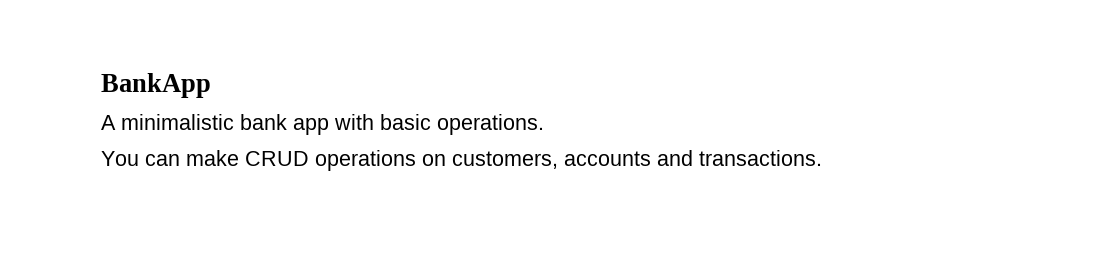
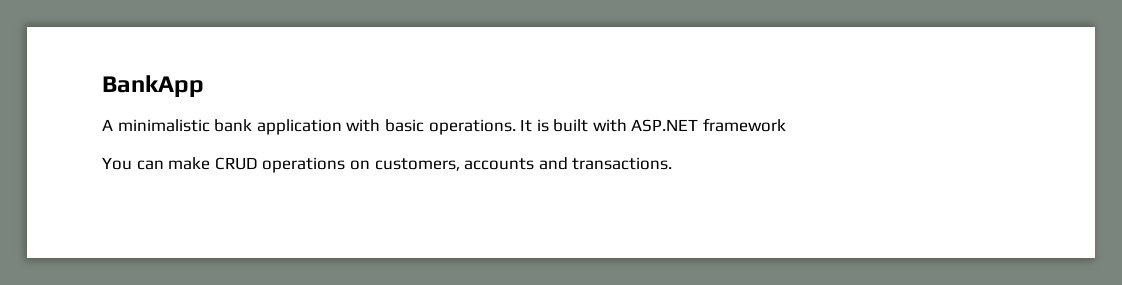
[293,118,329,135] app -> [256,119,342,135] application
(544, 124) none -> [520,118,787,132] It is built with ASP.NET framework

